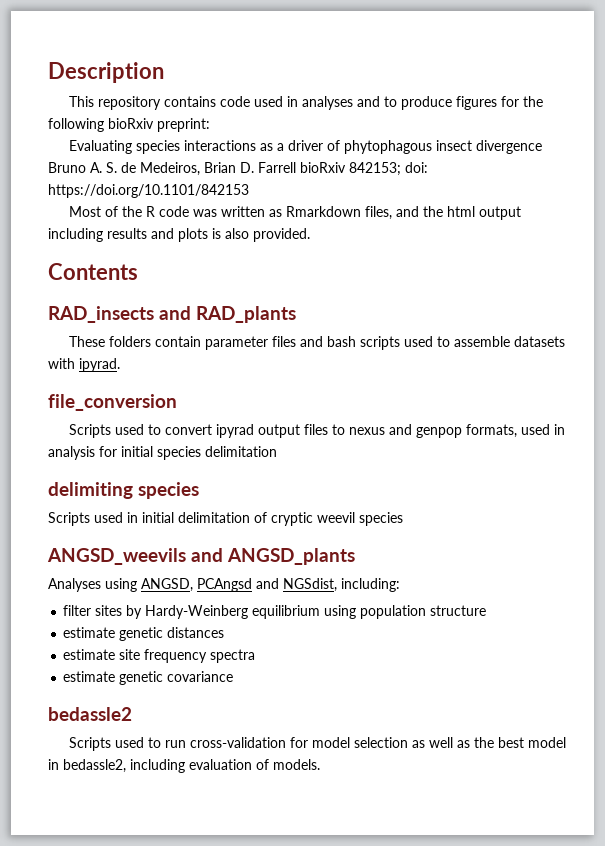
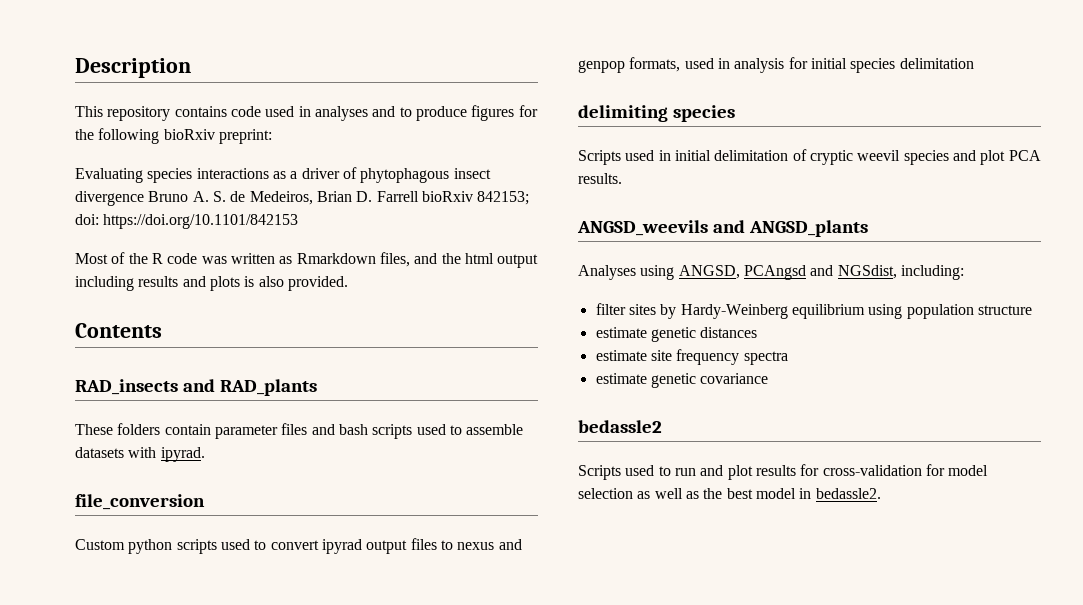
[68,424,111,438] Scripts -> [75,539,217,554] Custom python scripts
(403, 519) none -> [952,150,1041,165] [578,173,622,184] and plot PCA results.
(186, 744) none -> [700,464,820,480] and plot results for
[63,759,320,773] bedassle2, including evaluation of models. -> [815,488,881,499] bedassle2.

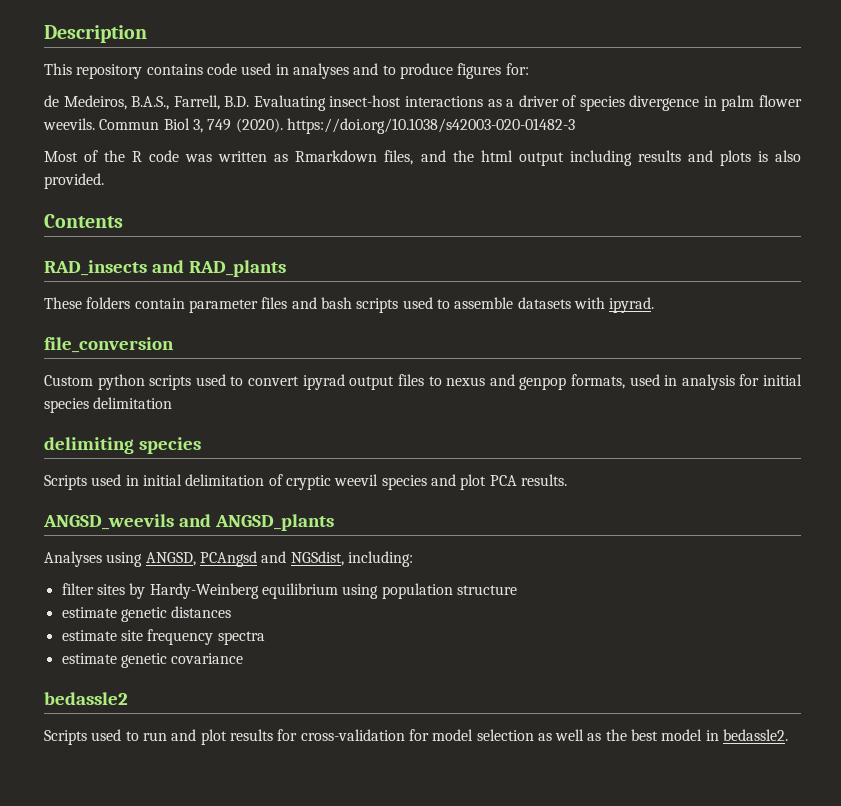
[518,105,538,117] [75,128,272,144] [75,168,193,183] for the following bioRxiv preprint: // Evaluating species -> [505,63,529,75] [44,95,402,111] for: // de Medeiros, B.A.S., Farrell, B.D. Evaluating insect-host
[360,168,491,183] [75,191,530,206] [75,214,299,229] phytophagous insect divergence Bruno A. S. de Medeiros, Brian D. Farrell bioRxiv 842153; doi: https://doi.org/10.1101/842153 -> [579,95,802,111] [43,118,575,134] species divergence in palm flower weevils. Commun Biol 3, 749 (2020). https://doi.org/10.1038/s42003-020-01482-3

